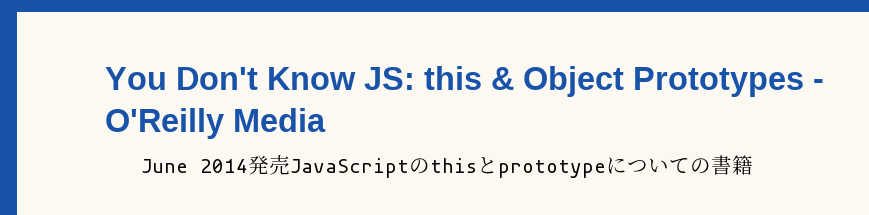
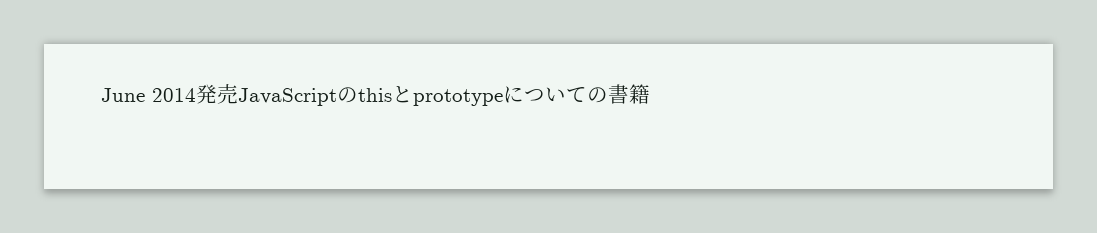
[105,66,824,97] [105,108,326,139] You Don't Know JS: this & Object Prototypes - O'Reilly Media // -> (101, 95) none

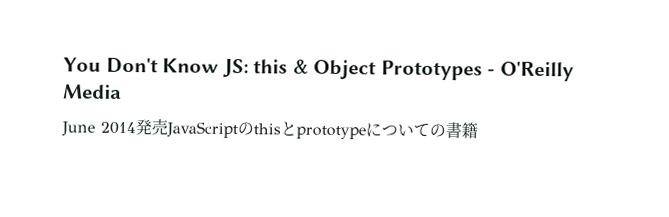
(101, 95) none -> [63,57,574,82] [63,84,122,99] You Don't Know JS: this & Object Prototypes - O'Reilly Media //

